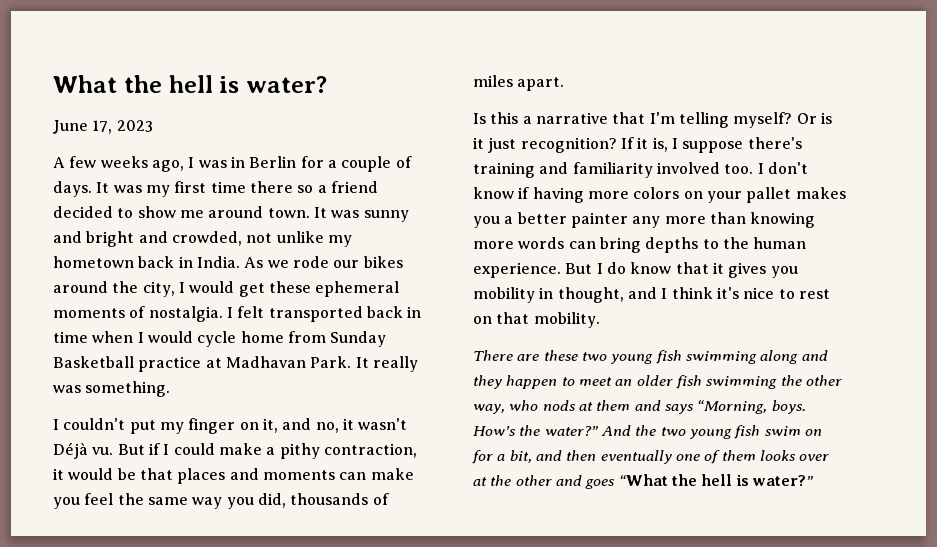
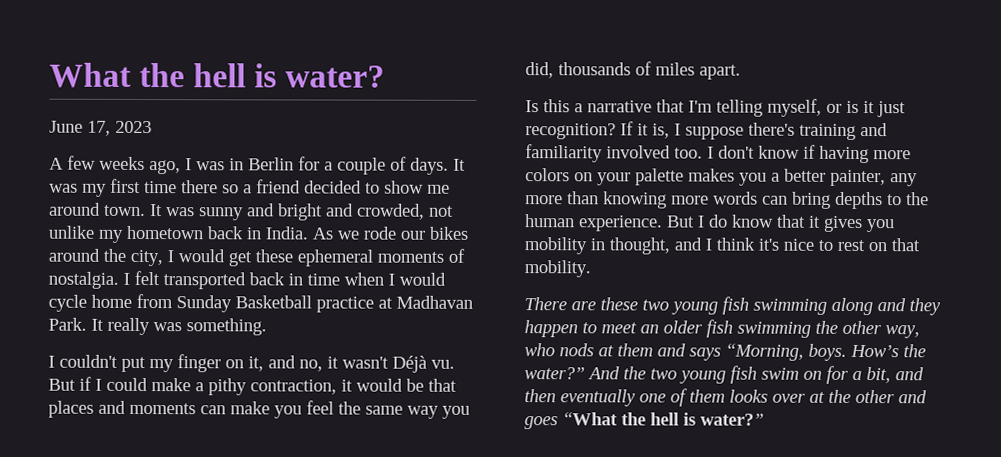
[733,112,817,128] myself? Or -> [767,98,842,117] myself, or
[746,187,792,203] pallet -> [635,168,684,186] palette
[570,212,628,228] painter -> [830,169,886,187] painter,

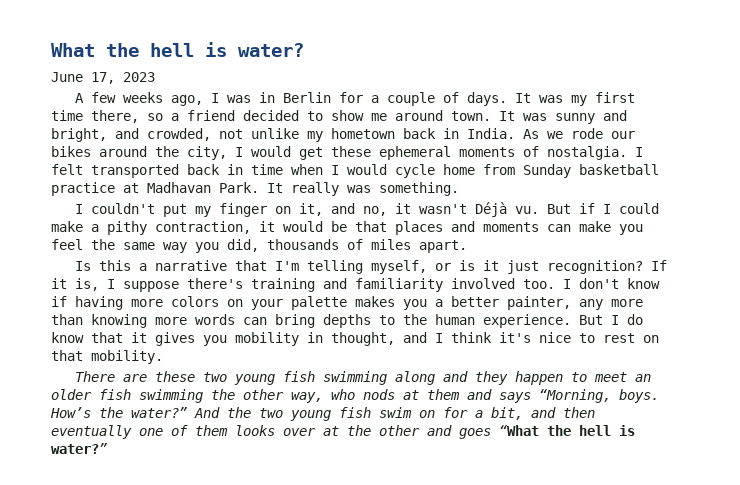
[181,180,218,194] there -> [91,110,139,123] there,
[278,203,323,221] bright -> [51,128,107,142] bright,
[235,295,312,309] Basketball -> [579,164,659,175] basketball

